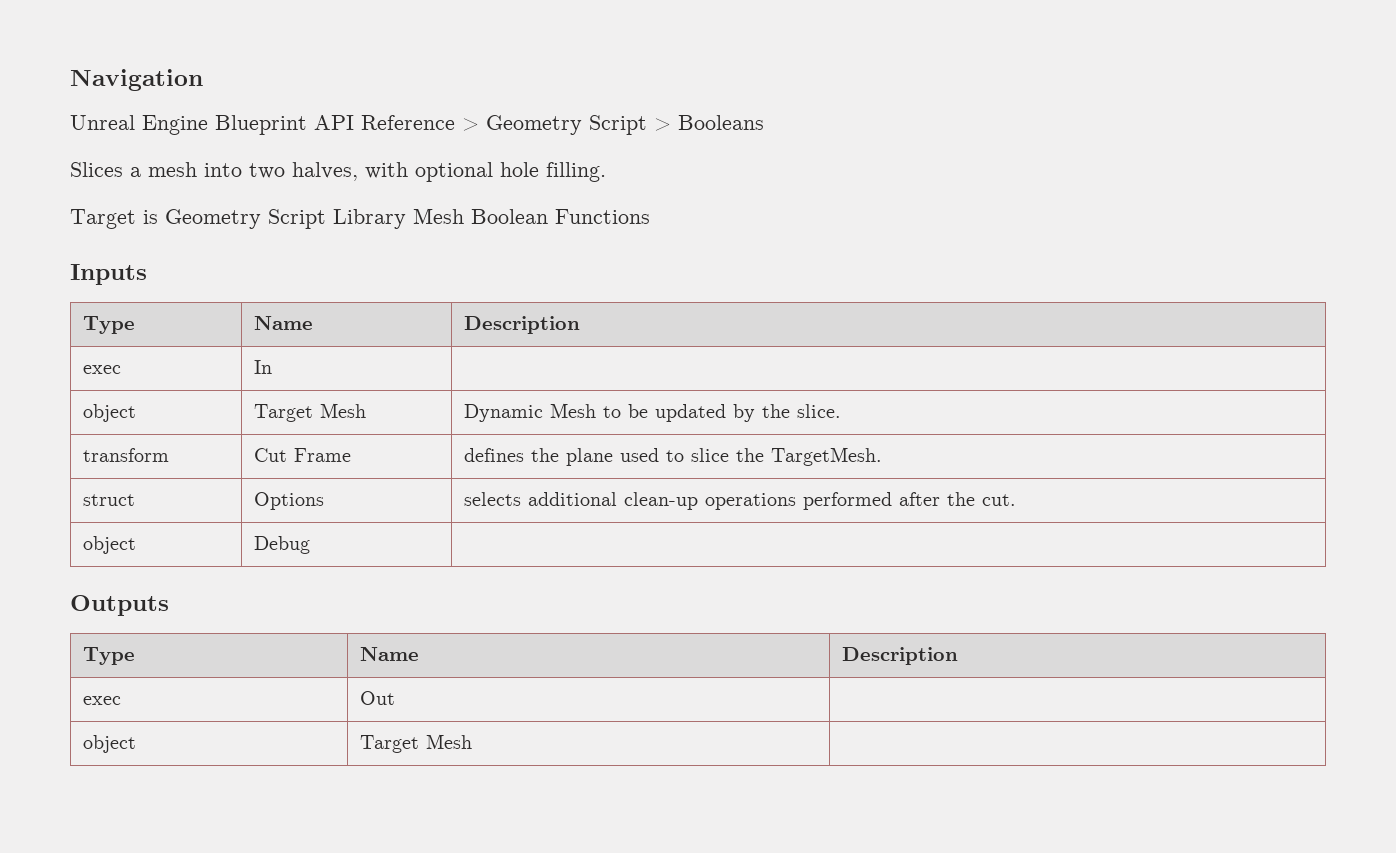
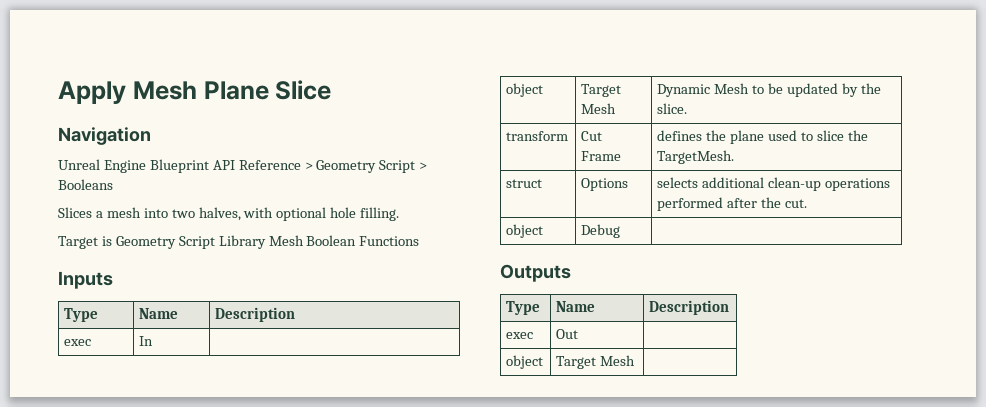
(70, 80) none -> [58,80,332,104] Apply Mesh Plane Slice //

